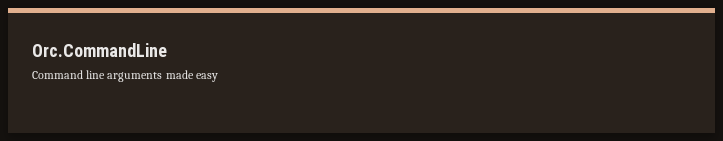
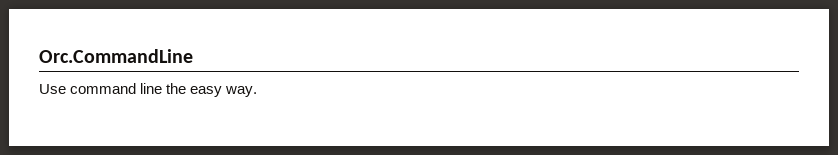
[32,70,218,82] Command line arguments made easy -> [39,83,258,97] Use command line the easy way.

